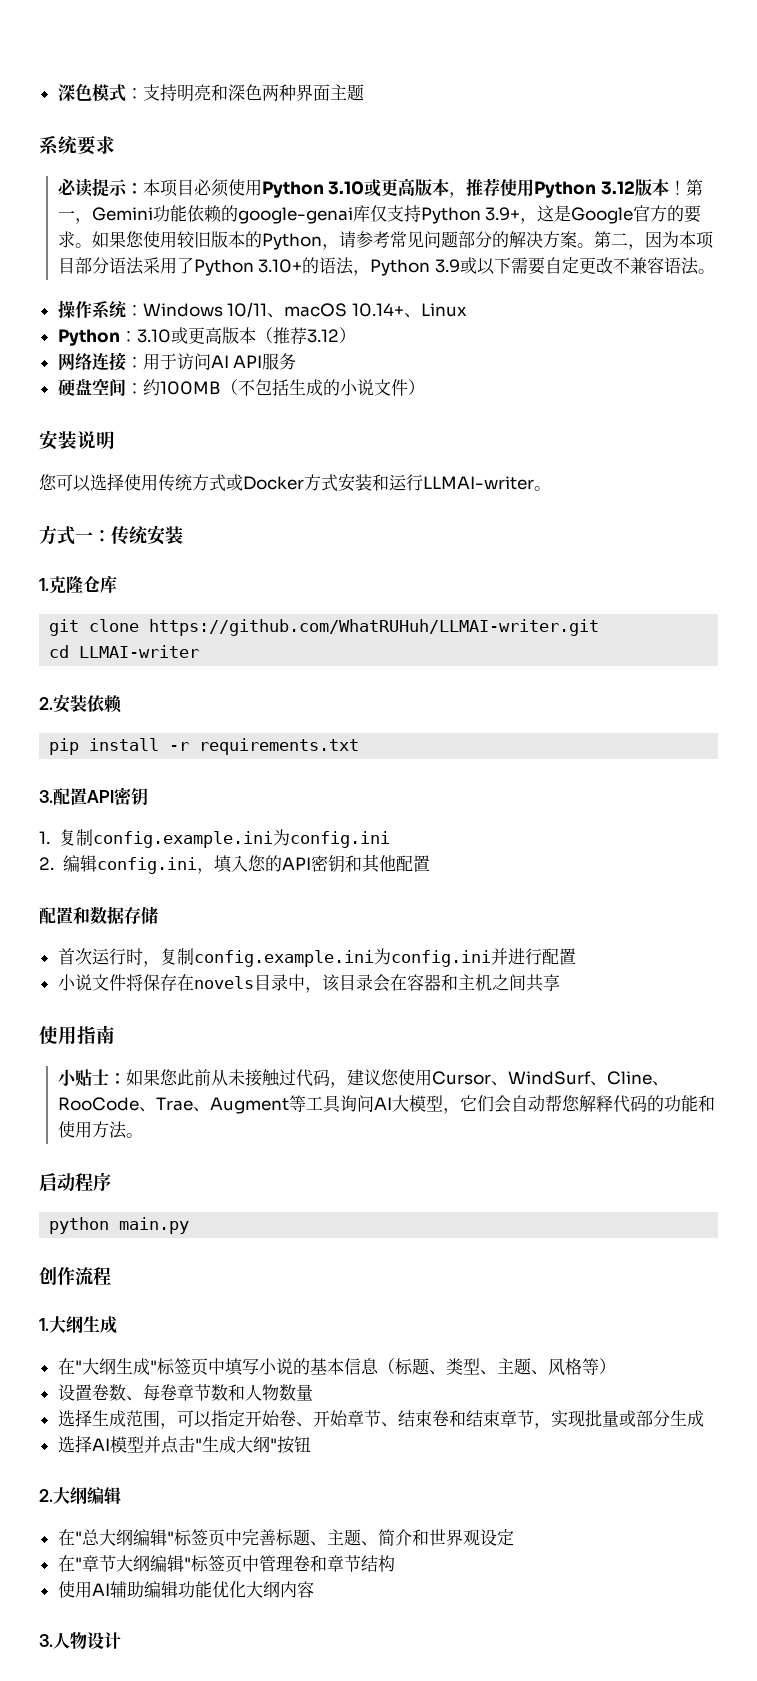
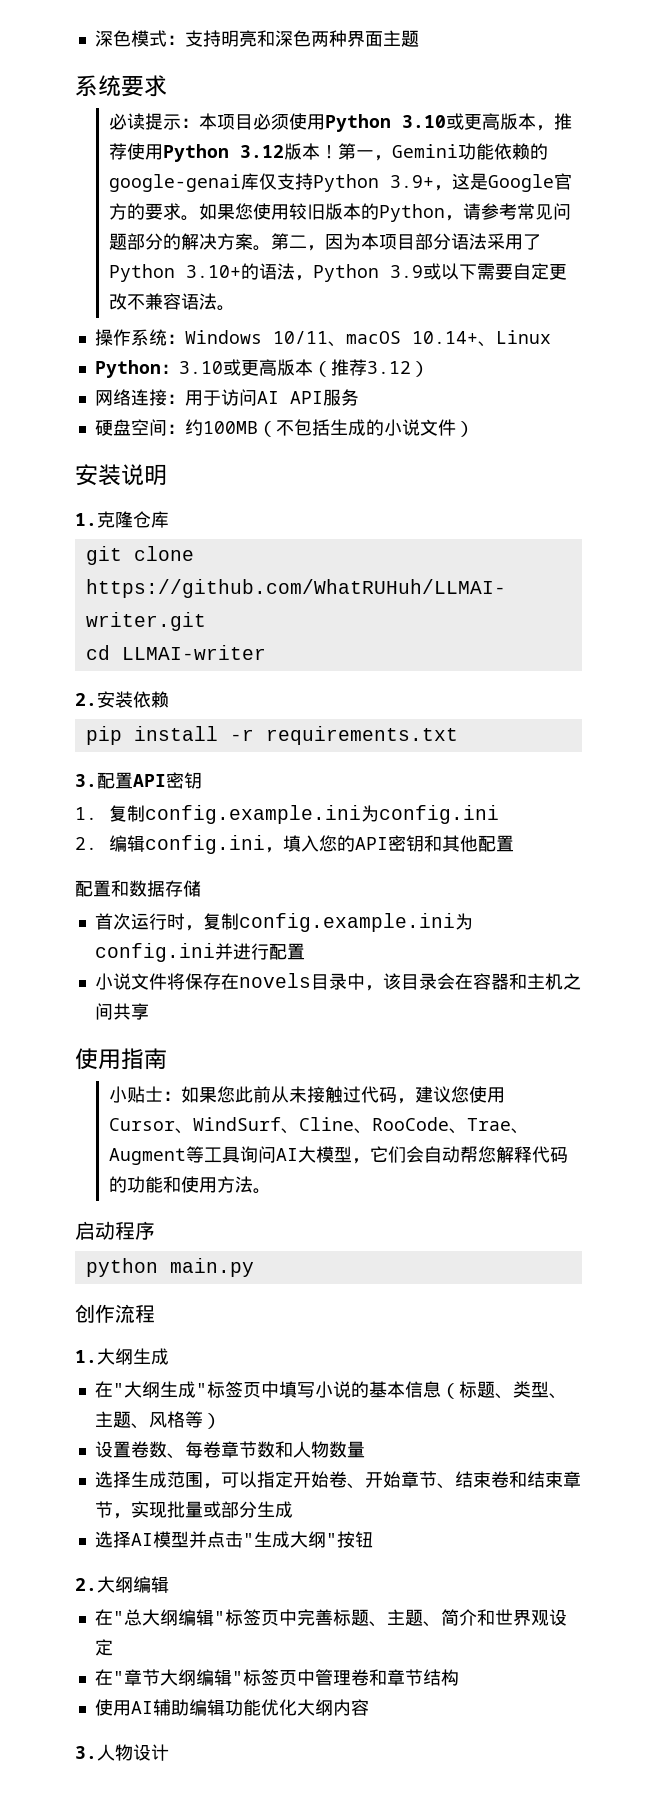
[39,473,551,492] [39,525,183,545] // 您可以选择使用传统方式或Docker方式安装和运行LLMAI-writer。 // 方式一：传统安装 -> (167, 475) none

